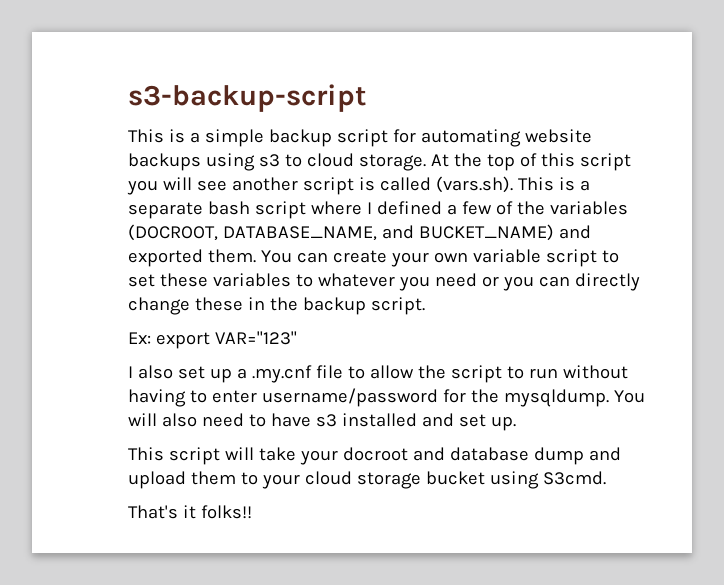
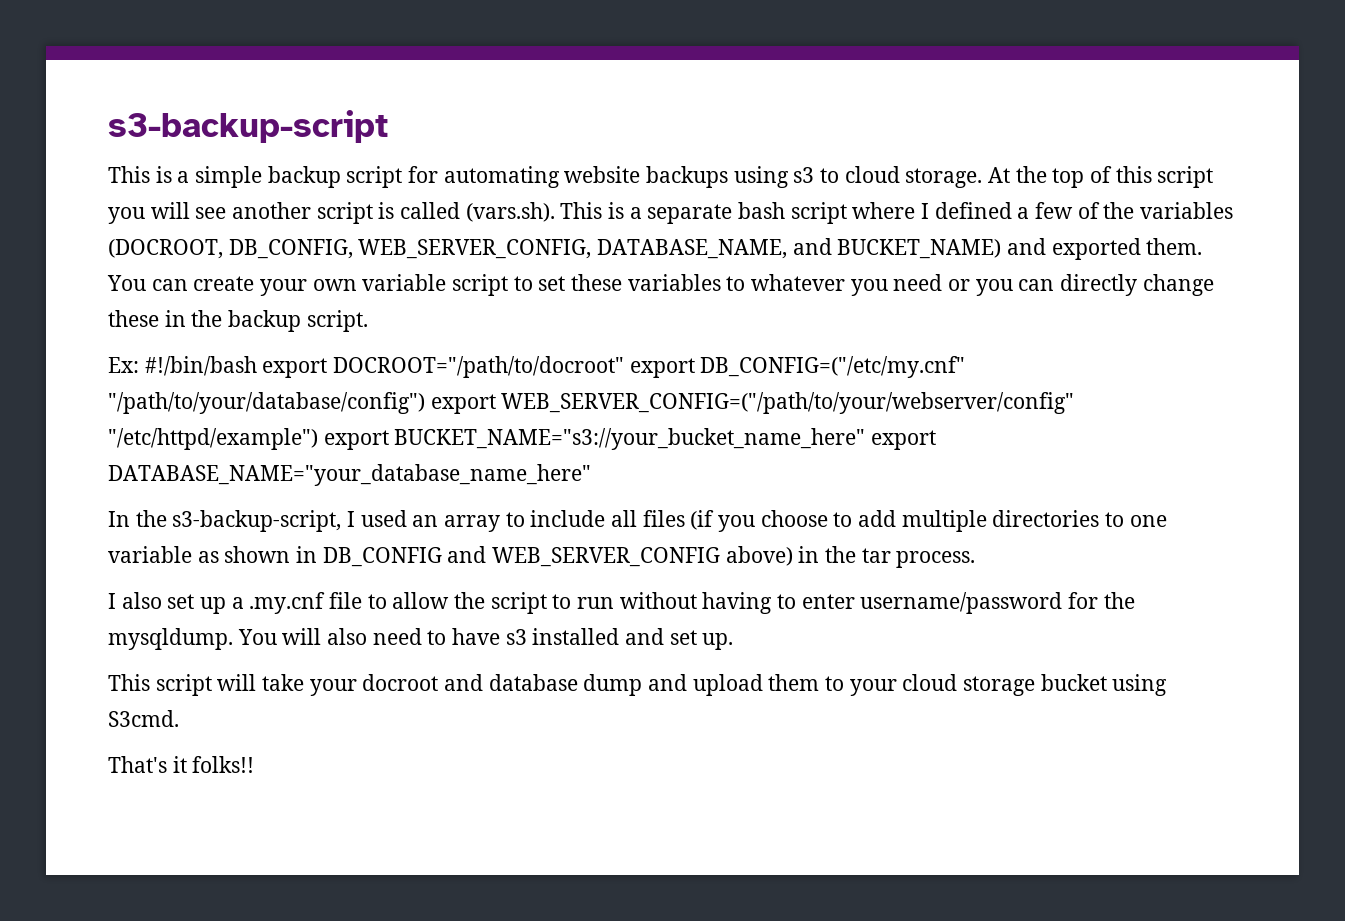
(218, 232) none -> [228,239,592,259] DB_CONFIG, WEB_SERVER_CONFIG,
[155,331,297,349] export VAR="123" -> [144,356,966,378] [108,392,1075,414] [108,428,937,450] [108,464,591,486] [108,510,1167,532] [108,546,976,568] #!/bin/bash export DOCROOT="/path/to/docroot" export DB_CONFIG=("/etc/my.cnf" "/path/to/your/database/config") export WEB_SERVER_CONFIG=("/path/to/your/webserver/config" "/etc/httpd/example") export BUCKET_NAME="s3://your_bucket_name_here" export DATABASE_NAME="your_database_name_here" // In the s3-backup-script, I used an array to include all files (if you choose to add multiple directories to one variable as shown in DB_CONFIG and WEB_SERVER_CONFIG above) in the tar process.

